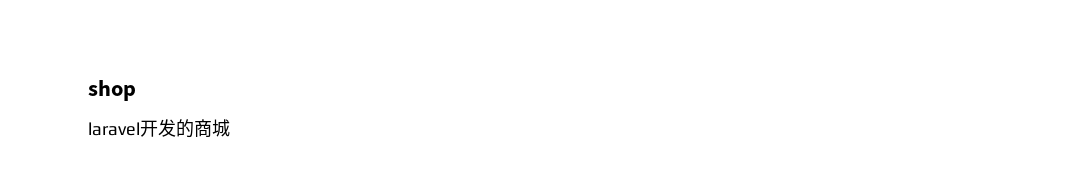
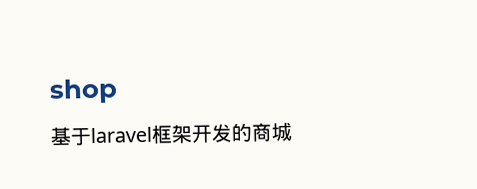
[88,122,140,136] laravel -> [50,123,192,146] 基于laravel框架

